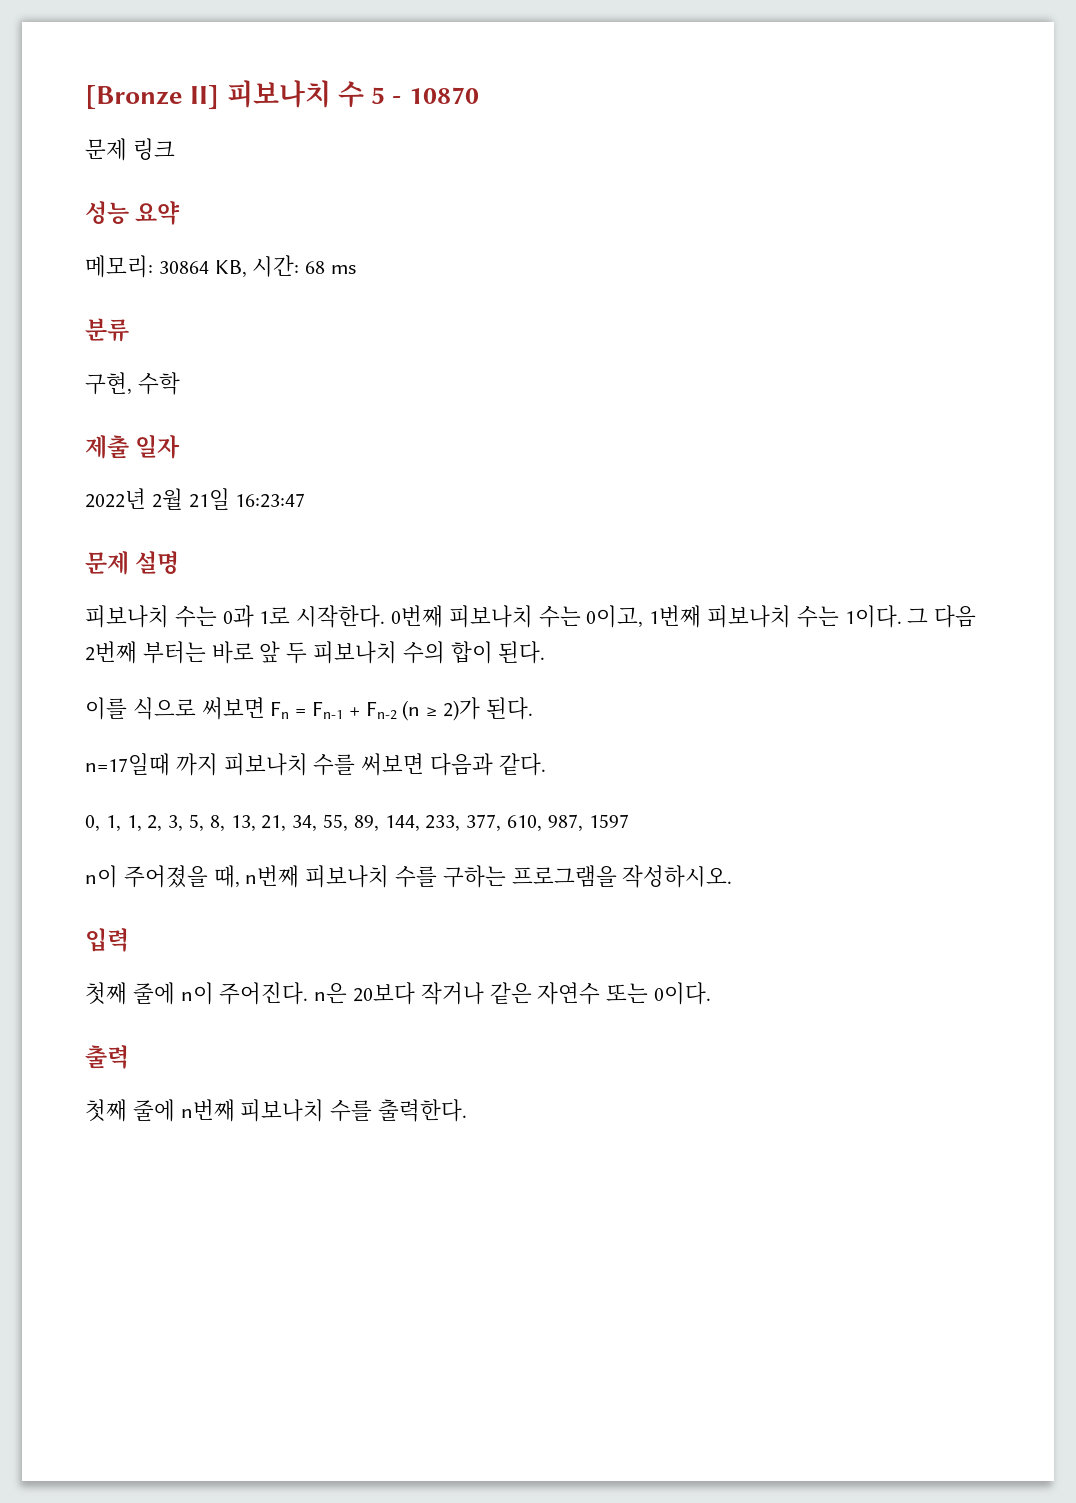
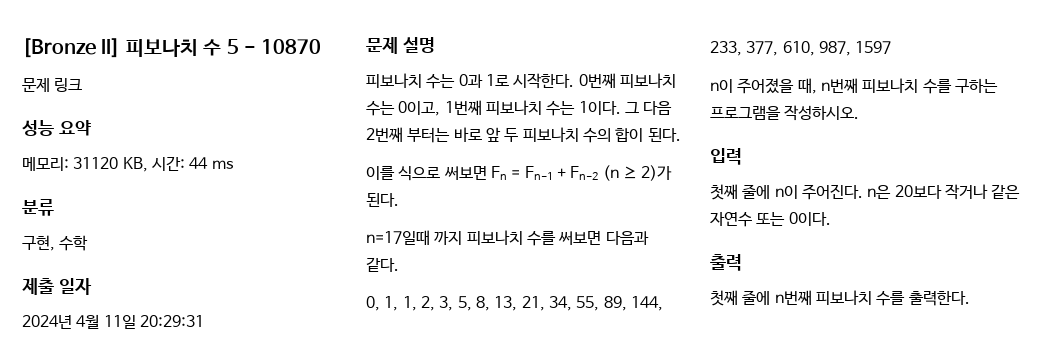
[158,261,209,274] 30864 -> [73,157,119,169] 31120
[305,261,326,274] 68 -> [189,157,209,169] 44
[85,488,306,510] 2022년 2월 21일 16:23:47 -> [22,314,204,329] 2024년 4월 11일 20:29:31

